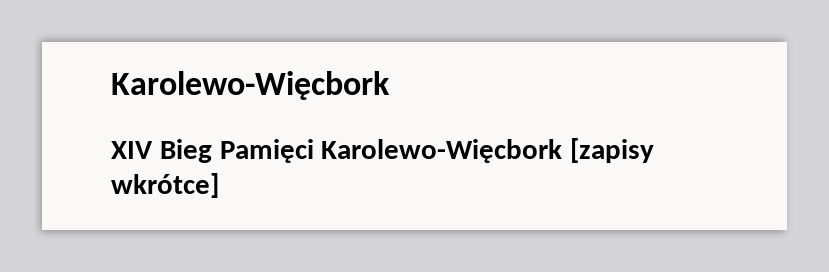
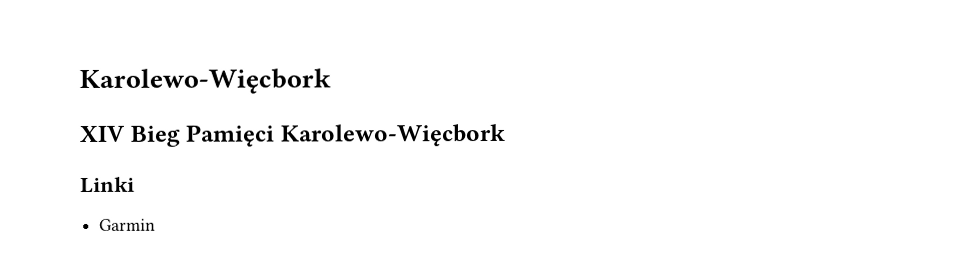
[570,138,655,163] [111,173,219,198] [zapisy wkrótce] -> [80,176,135,193] [99,218,157,231] // Linki // Garmin

